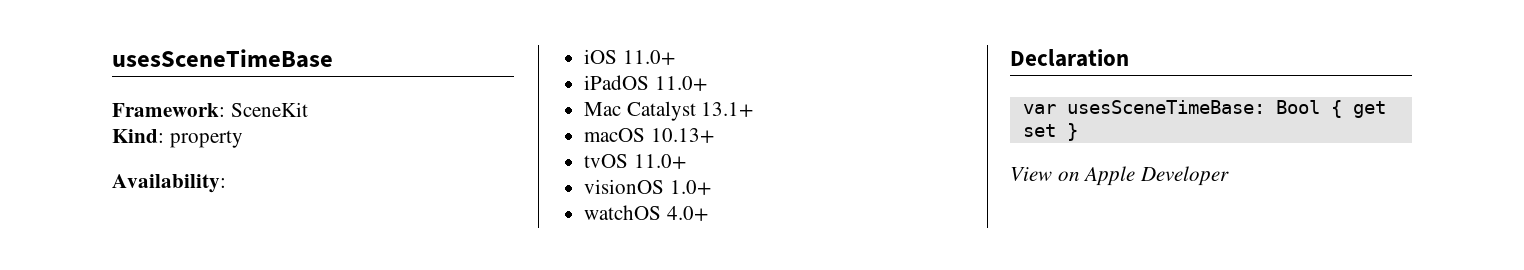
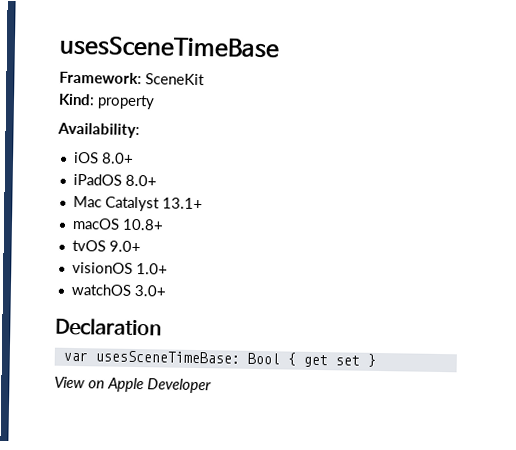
[622,50,675,65] 11.0+ -> [100,152,134,164] 8.0+
[654,76,707,91] 11.0+ -> [124,174,157,187] 8.0+
[650,128,714,143] 10.13+ -> [121,218,164,231] 10.8+
[633,154,686,169] 11.0+ -> [108,240,141,253] 9.0+
[666,206,708,221] 4.0+ -> [133,284,166,297] 3.0+

